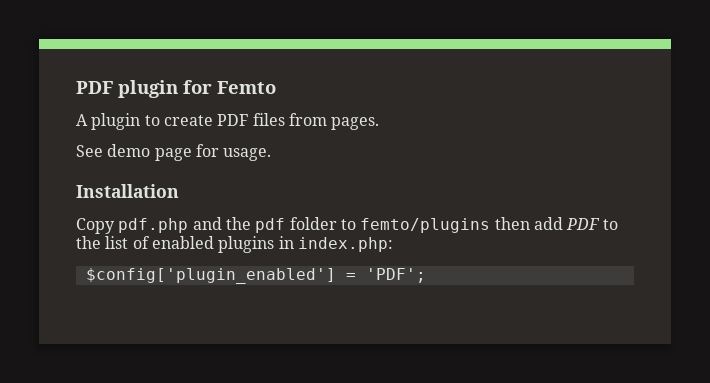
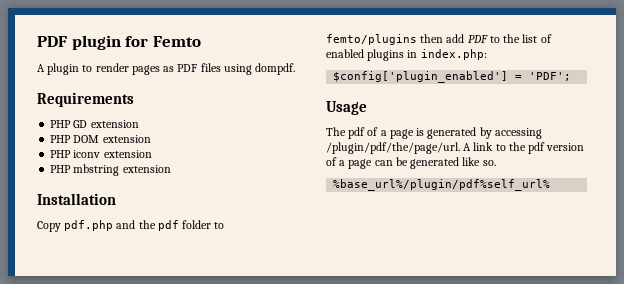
[163,113,380,130] [76,144,272,161] create PDF files from pages. // See demo page for usage. -> [95,63,296,75] [37,92,134,107] [50,120,139,128] [50,135,151,143] [50,150,152,158] [50,164,171,176] render pages as PDF files using dompdf. // Requirements // PHP GD extension // PHP DOM extension // PHP iconv extension // PHP mbstring extension
(426, 275) none -> [326,101,367,115] [326,127,542,139] [326,142,585,154] [326,157,496,169] [333,179,551,191] // Usage // The pdf of a page is generated by accessing /plugin/pdf/the/page/url. A link to the pdf version of a page can be generated like so. // %base_url%/plugin/pdf%self_url%

